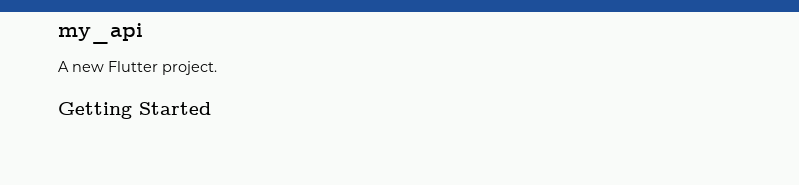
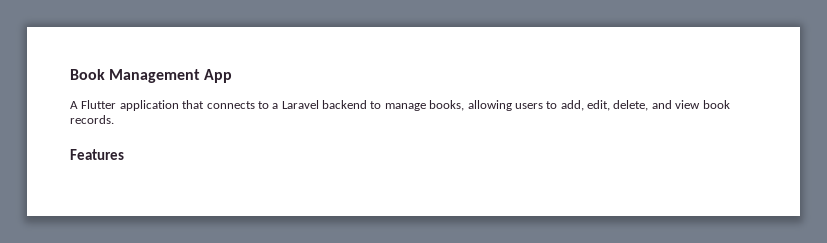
[58,23,143,44] [58,61,217,75] [58,102,211,119] my_api // A new Flutter project. // Getting Started -> [70,69,233,83] [70,100,730,111] [70,115,114,124] [70,149,124,160] Book Management App // A Flutter application that connects to a Laravel backend to manage books, allowing users to add, edit, delete, and view book records. // Features

